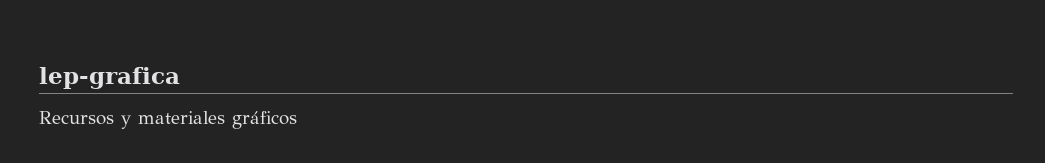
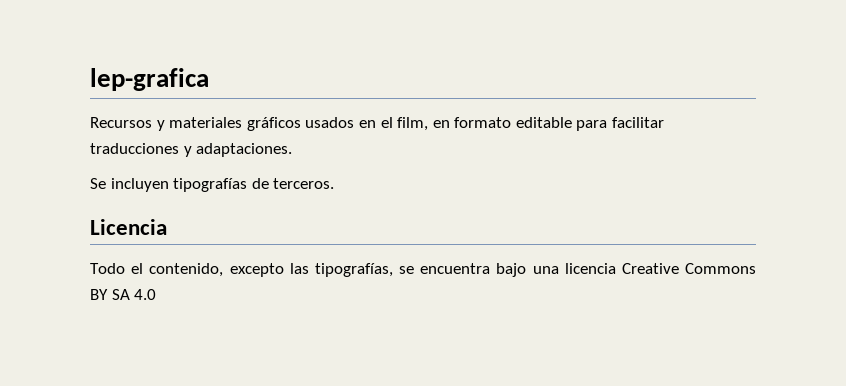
(297, 120) none -> [305,117,665,131] [90,143,293,157] [90,178,335,192] [90,219,167,235] [90,263,756,277] [90,289,157,300] usados en el film, en formato editable para facilitar traducciones y adaptaciones. // Se incluyen tipografías de terceros. // Licencia // Todo el contenido, excepto las tipografías, se encuentra bajo una licencia Creative Commons BY SA 4.0

